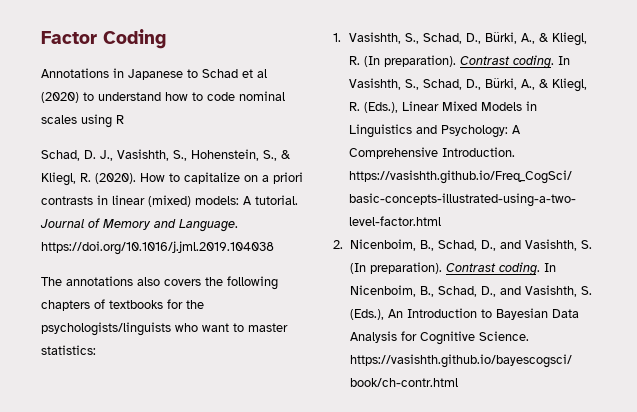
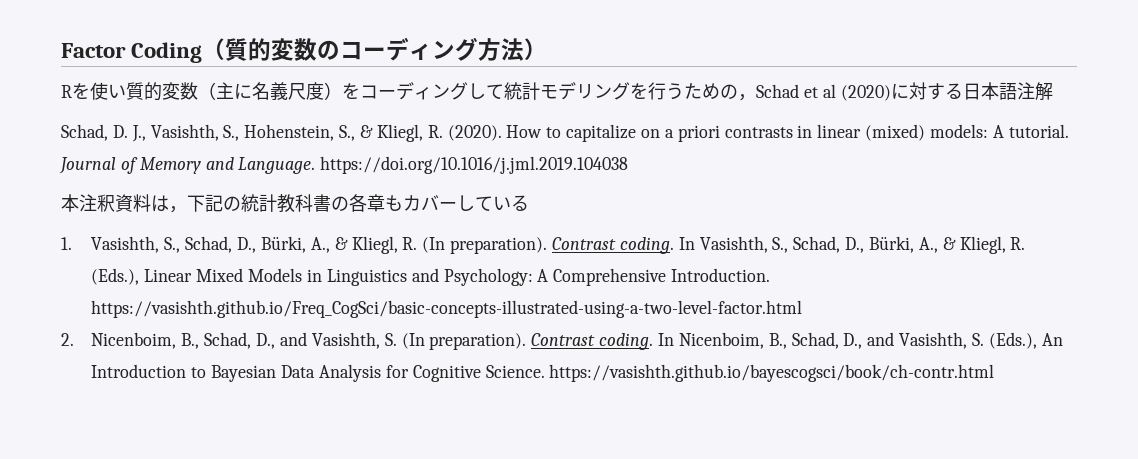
[41,68,267,80] [41,91,285,103] [41,114,124,128] // Annotations in Japanese to Schad et al (2020) to understand how to code nominal scales using R -> [202,37,548,61] [61,82,1053,101] （質的変数のコーディング方法） // Rを使い質的変数（主に名義尺度）をコーディングして統計モデリングを行うための，Schad et al (2020)に対する日本語注解
[41,276,278,290] [41,299,204,311] [41,322,288,336] [41,345,96,355] The annotations also covers the following chapters of textbooks for the psychologists/linguists who want to master statistics: -> [61,194,529,213] 本注釈資料は，下記の統計教科書の各章もカバーしている

